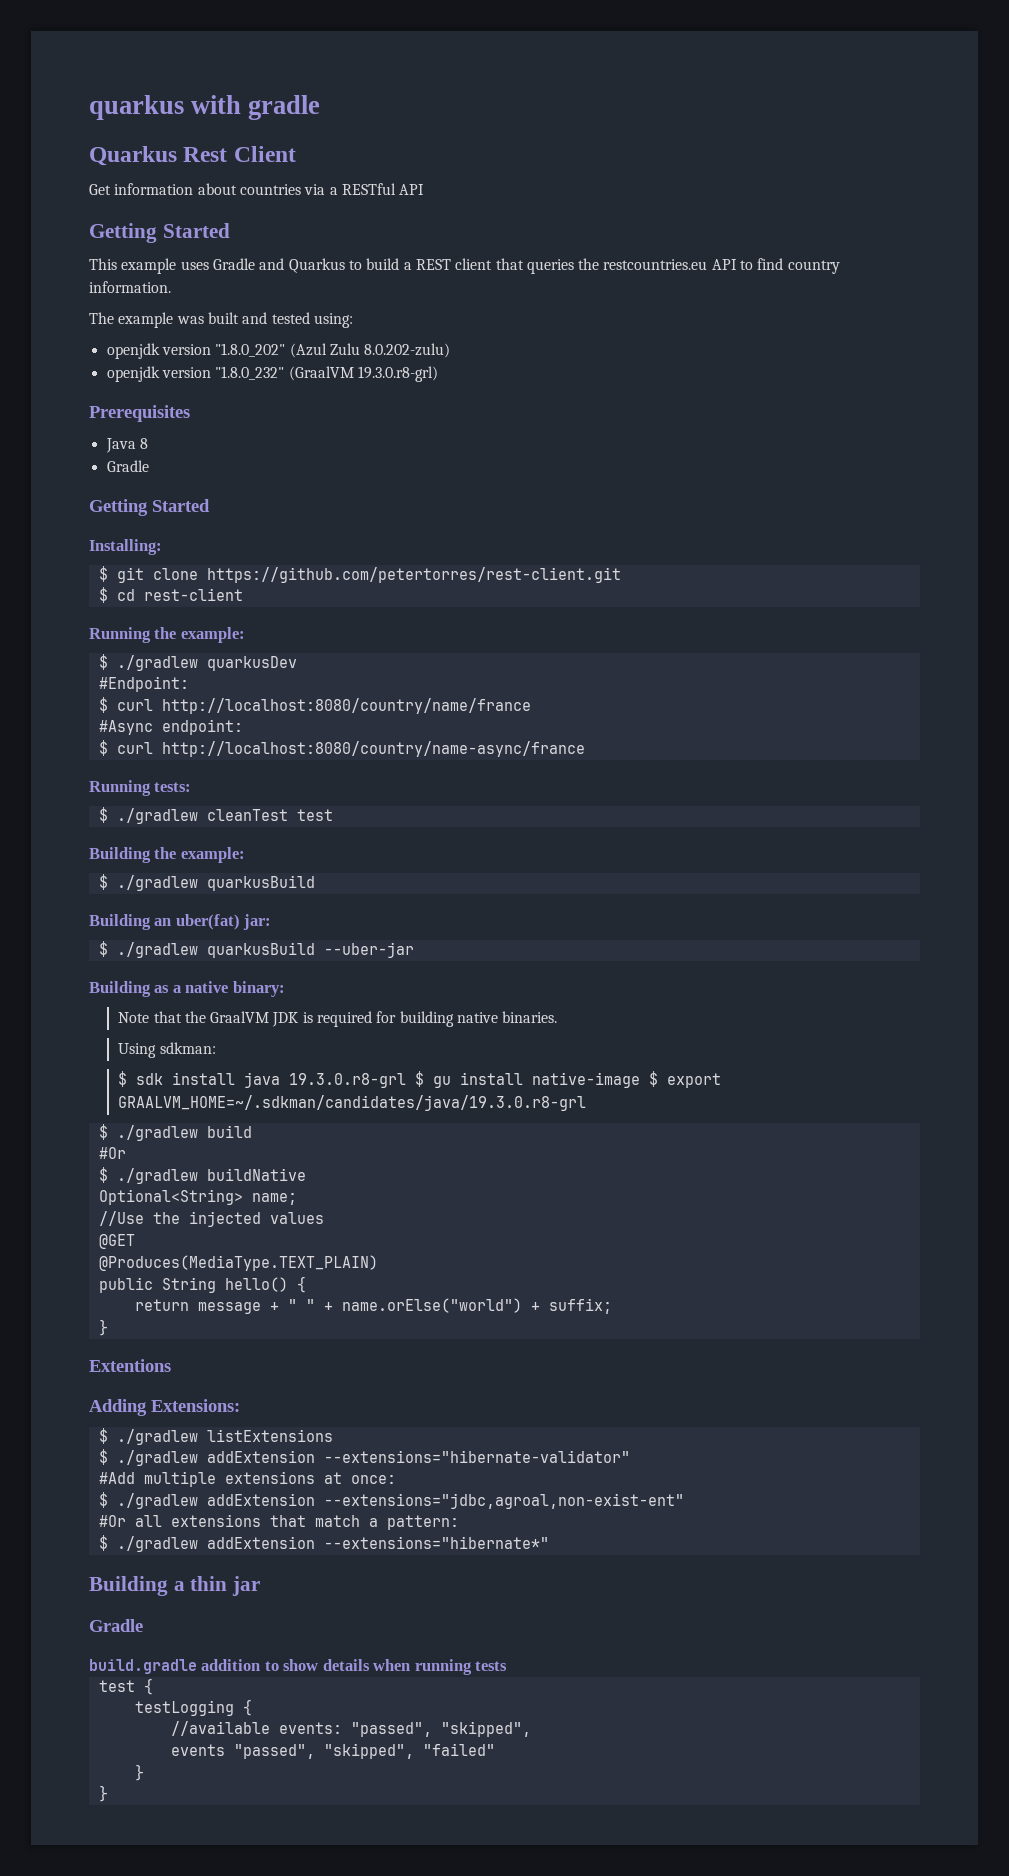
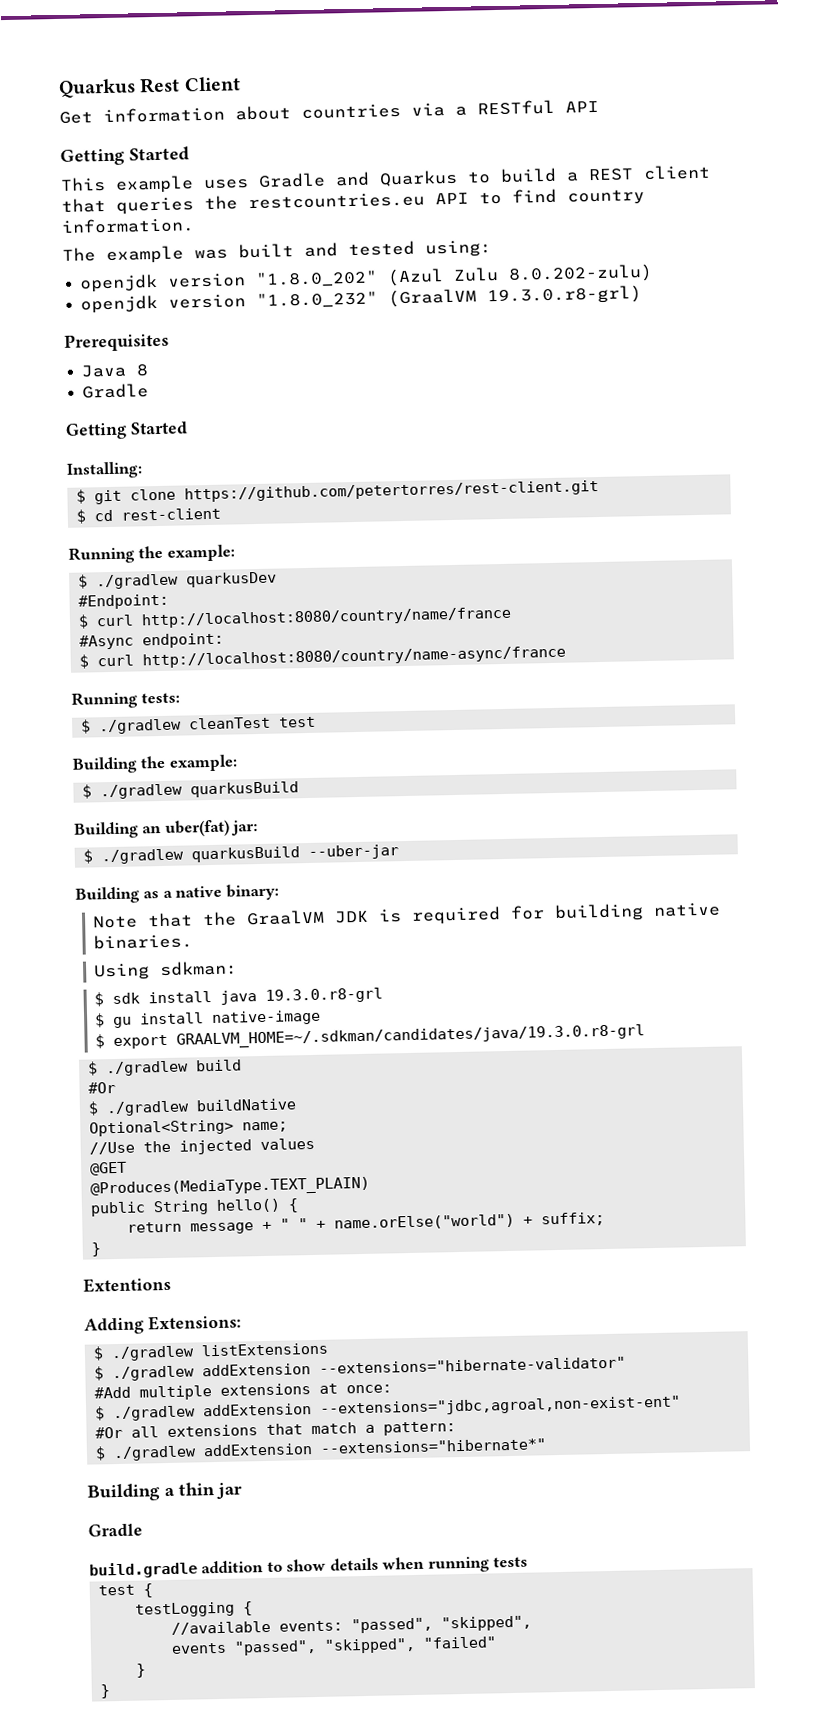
[89,95,321,120] quarkus with gradle // -> (58, 88) none
(407, 1080) none -> (384, 995) //
(641, 1080) none -> (322, 1017) //

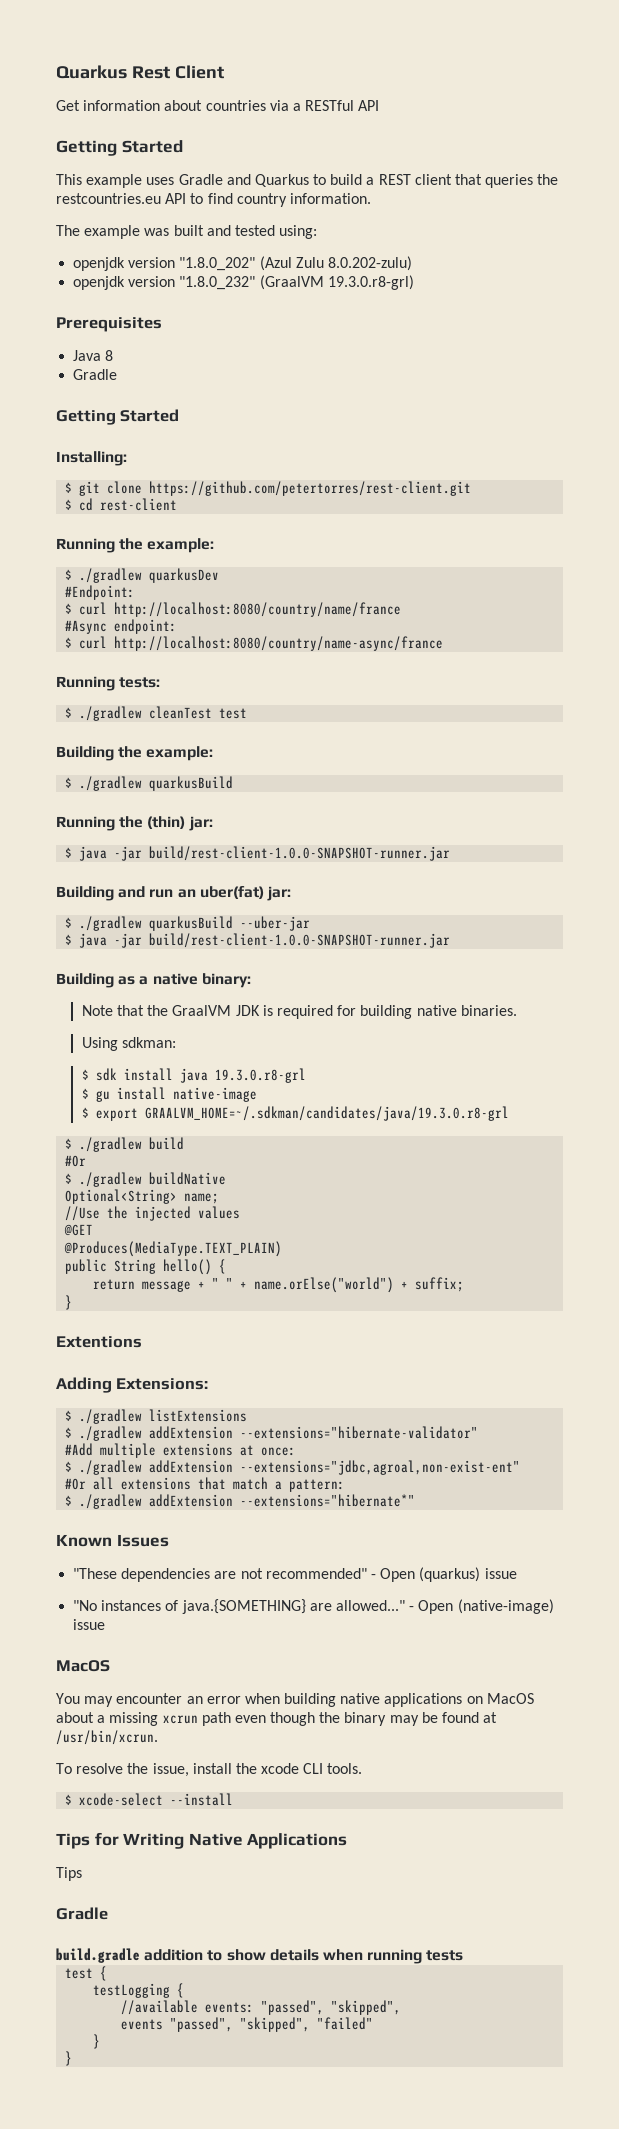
[74,821,139,839] // Building -> [56,816,213,831] [65,846,451,861] [56,886,174,901] // Running the (thin) jar: // $ java -jar build/rest-client-1.0.0-SNAPSHOT-runner.jar // Building and run
(400, 852) none -> [65,933,451,948] // $ java -jar build/rest-client-1.0.0-SNAPSHOT-runner.jar
[87,1482,242,1502] Building a thin jar -> [56,1534,169,1547] [73,1567,517,1582] [73,1599,554,1614] [73,1619,106,1630] [56,1660,110,1672] [56,1693,534,1707] [56,1712,498,1726] [56,1730,158,1745] [56,1763,363,1777] [65,1793,234,1806] [56,1832,348,1849] [56,1867,82,1881] Known Issues // "These dependencies are not recommended" - Open (quarkus) issue // "No instances of java.{SOMETHING} are allowed..." - Open (native-image) issue // MacOS // You may encounter an error when building native applications on MacOS about a missing xcrun path even though the binary may be found at /usr/bin/xcrun. // To resolve the issue, install the xcode CLI tools. // $ xcode-select --install // Tips for Writing Native Applications // Tips

